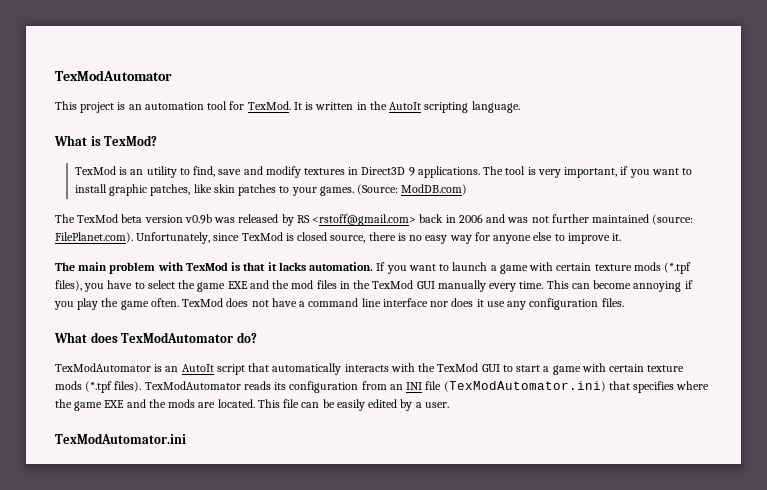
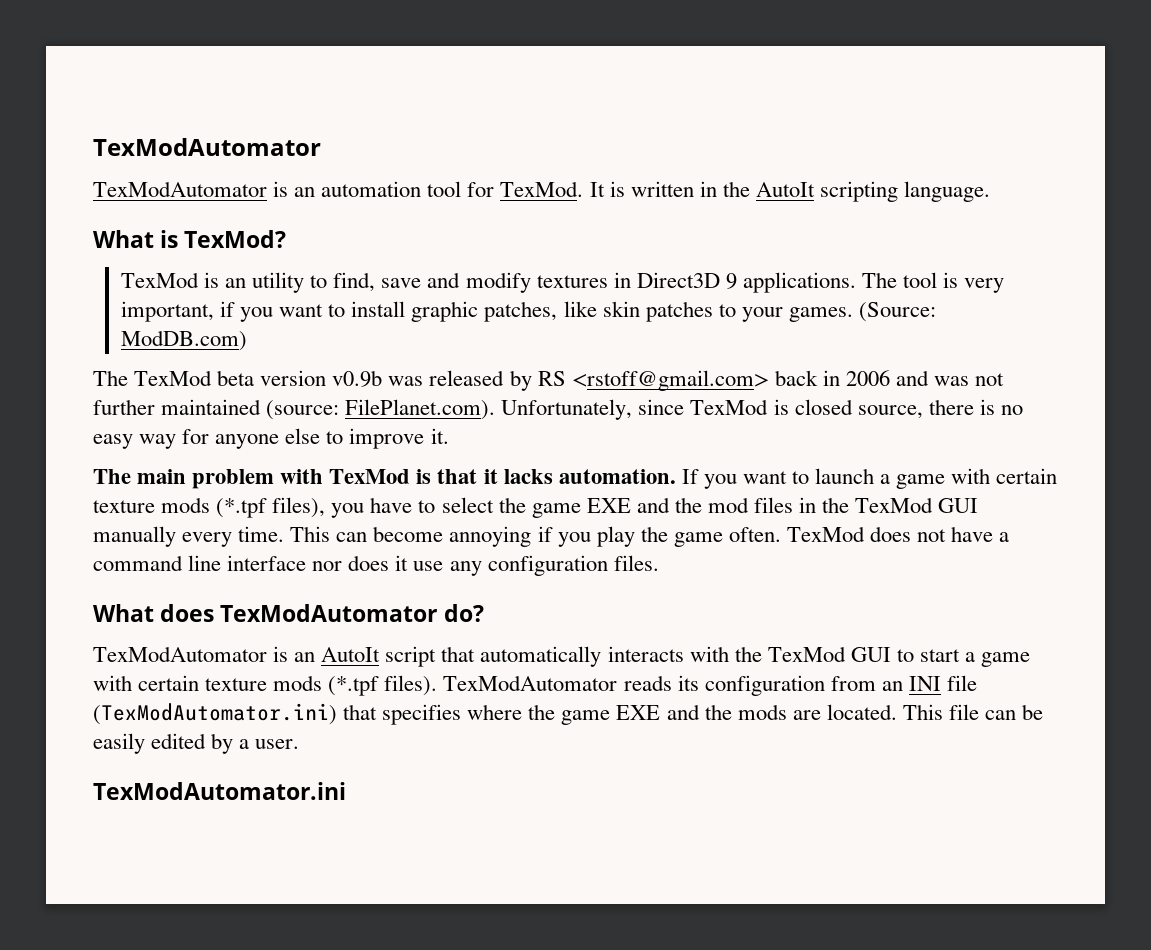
[55,101,115,113] This project -> [93,181,267,197] TexModAutomator

